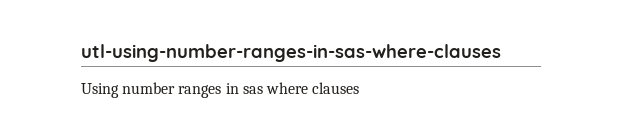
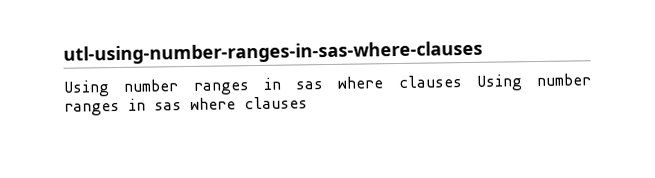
(360, 88) none -> [475,73,591,91] [64,96,308,116] Using number ranges in sas where clauses

